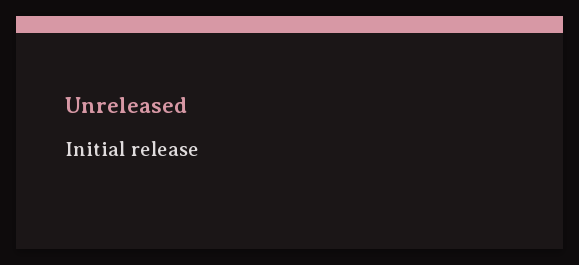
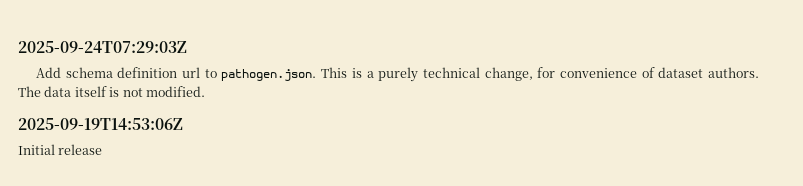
[65,97,187,113] Unreleased -> [18,41,187,53] [36,67,759,82] [18,86,205,97] [18,118,183,130] 2025-09-24T07:29:03Z // Add schema definition url to pathogen.json. This is a purely technical change, for convenience of dataset authors. The data itself is not modified. // 2025-09-19T14:53:06Z

